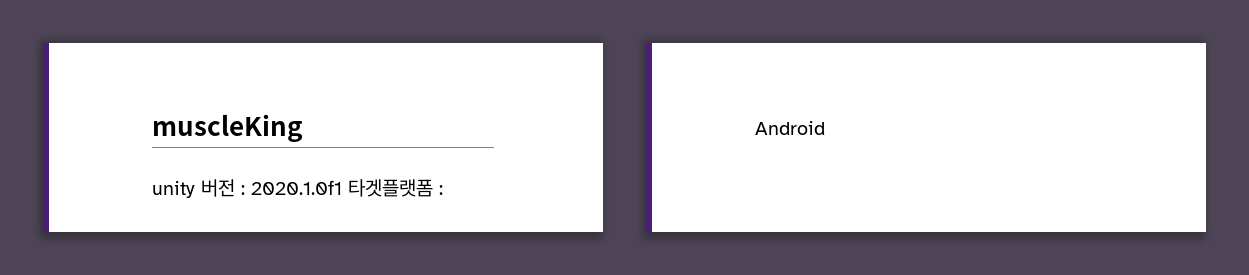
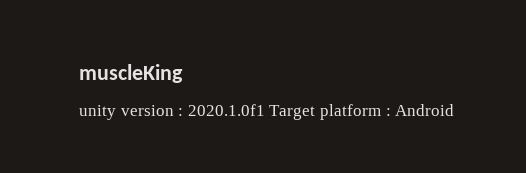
[201,179,235,197] 버전 -> [120,105,174,116] version
[348,179,433,197] 타겟플랫폼 -> [269,104,381,120] Target platform

